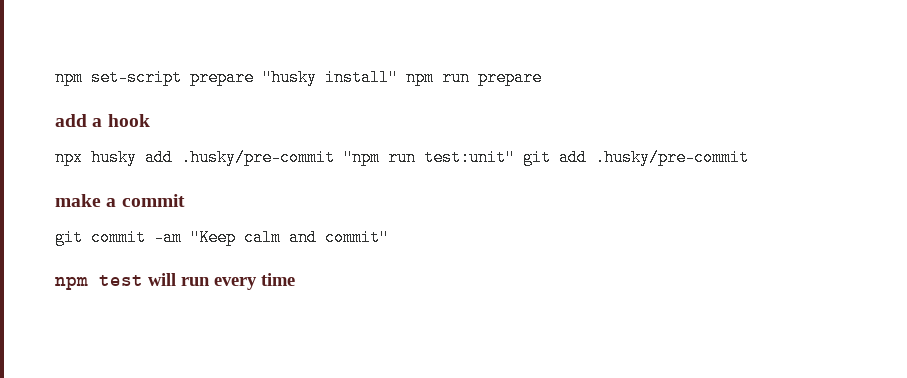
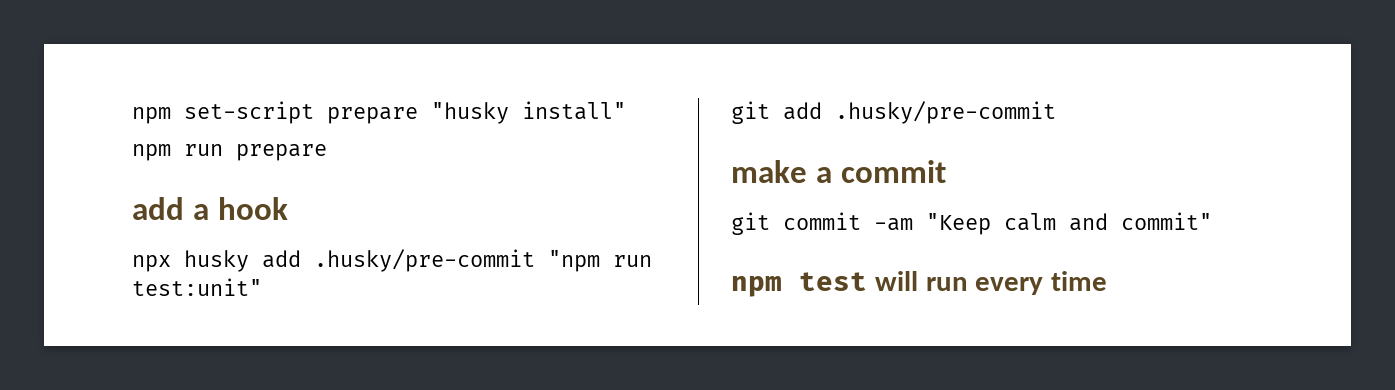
(398, 77) none -> (626, 110) //
(515, 157) none -> (262, 287) //

